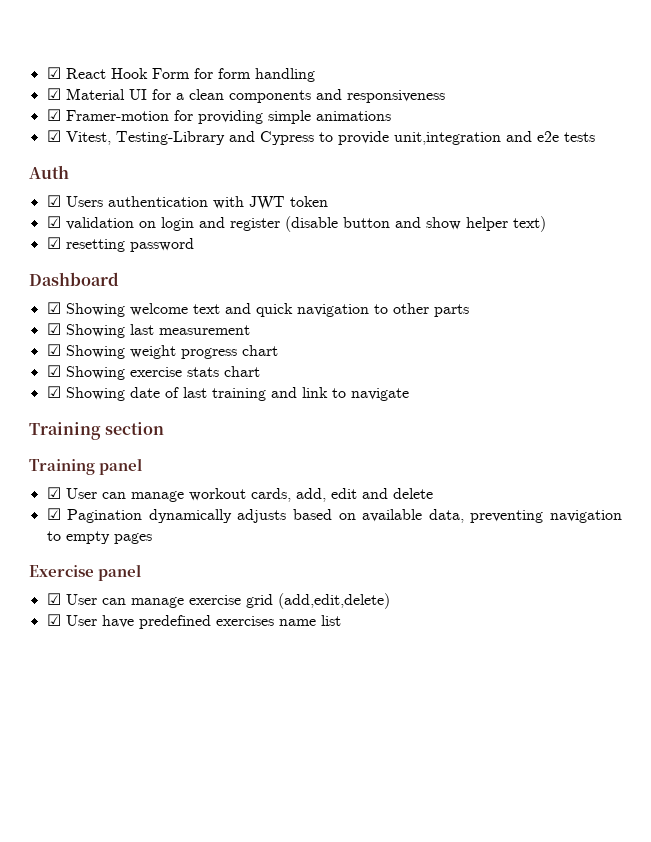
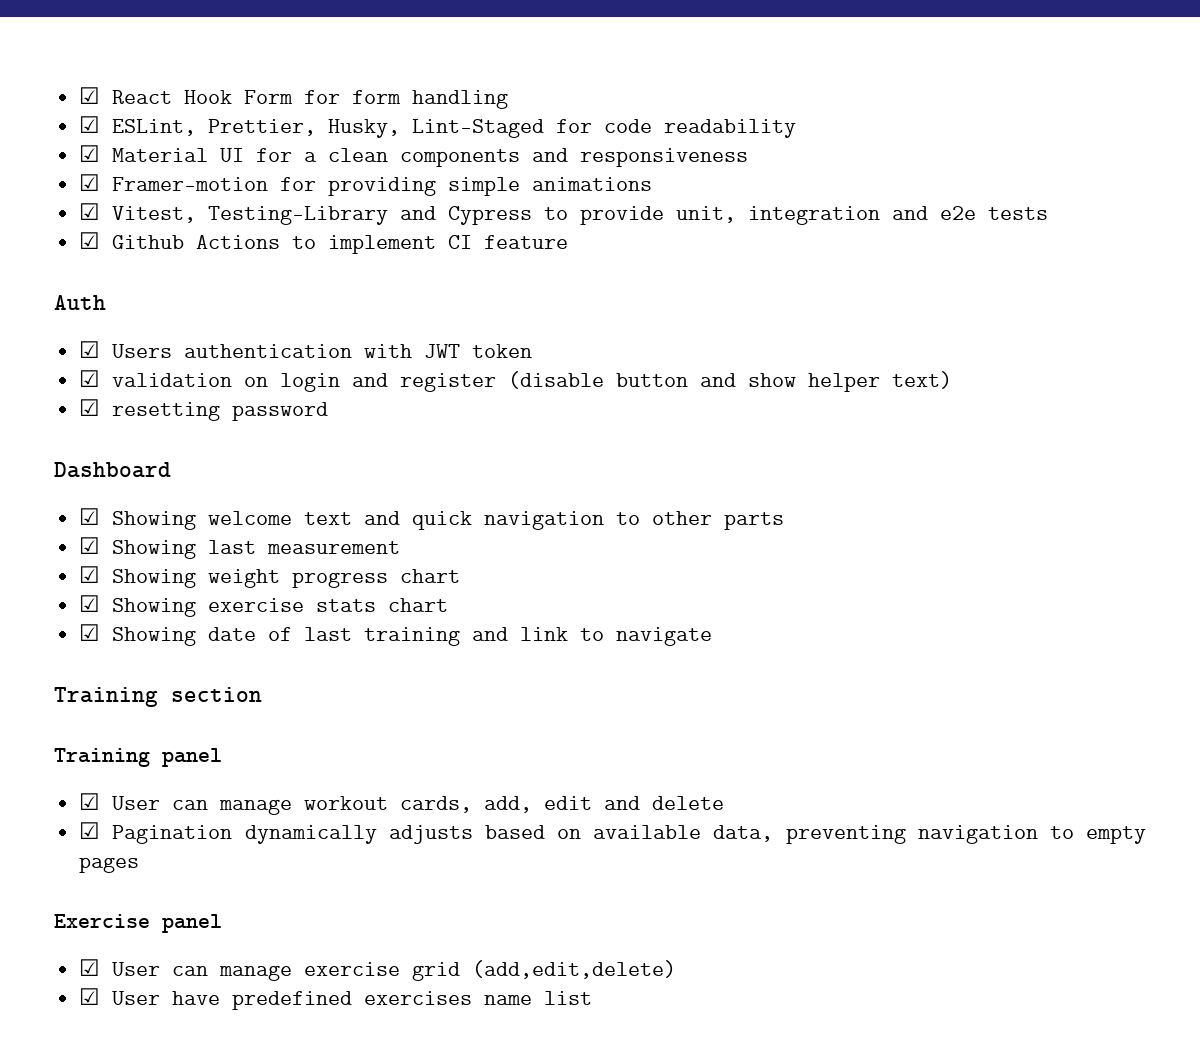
(315, 75) none -> [79,116,797,138] // ☑ ESLint, Prettier, Husky, Lint-Staged for code readability
[393,132,501,145] unit,integration -> [676,206,881,225] unit, integration
(595, 137) none -> [79,232,569,254] // ☑ Github Actions to implement CI feature

